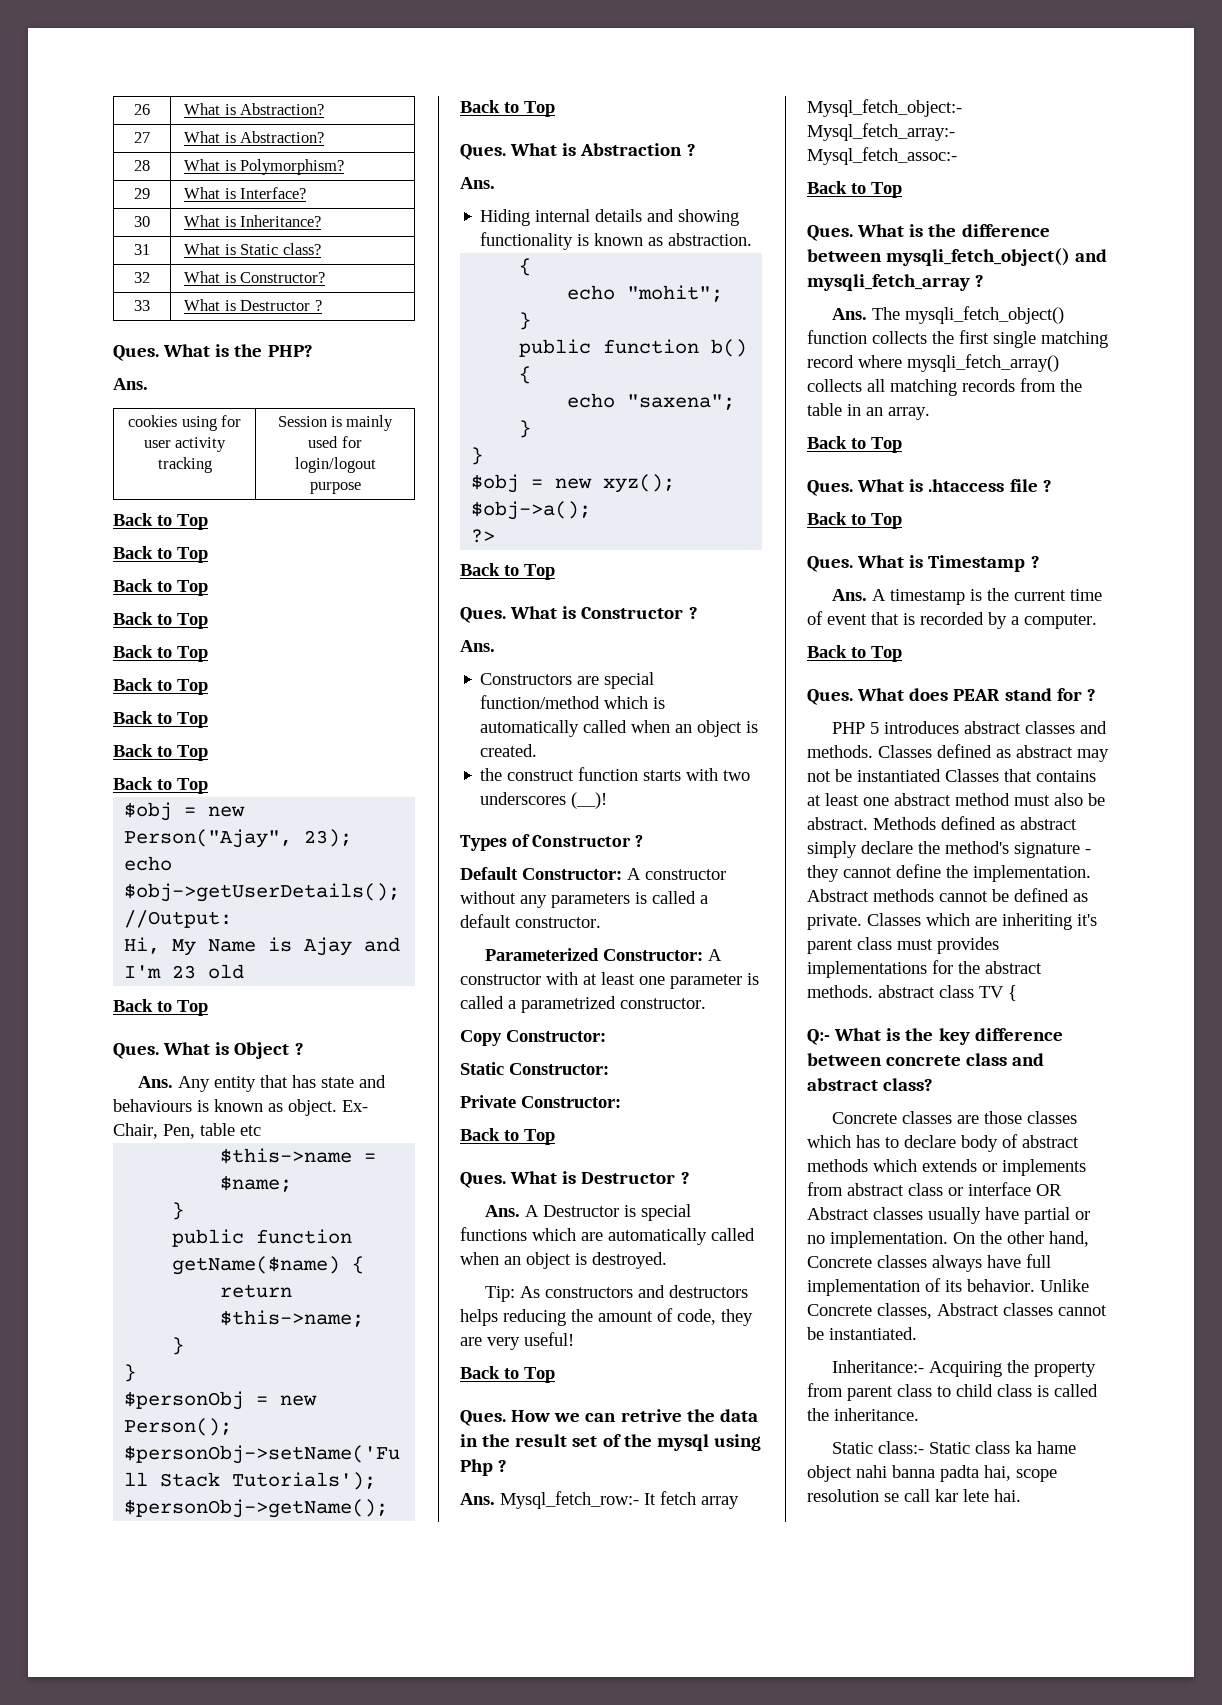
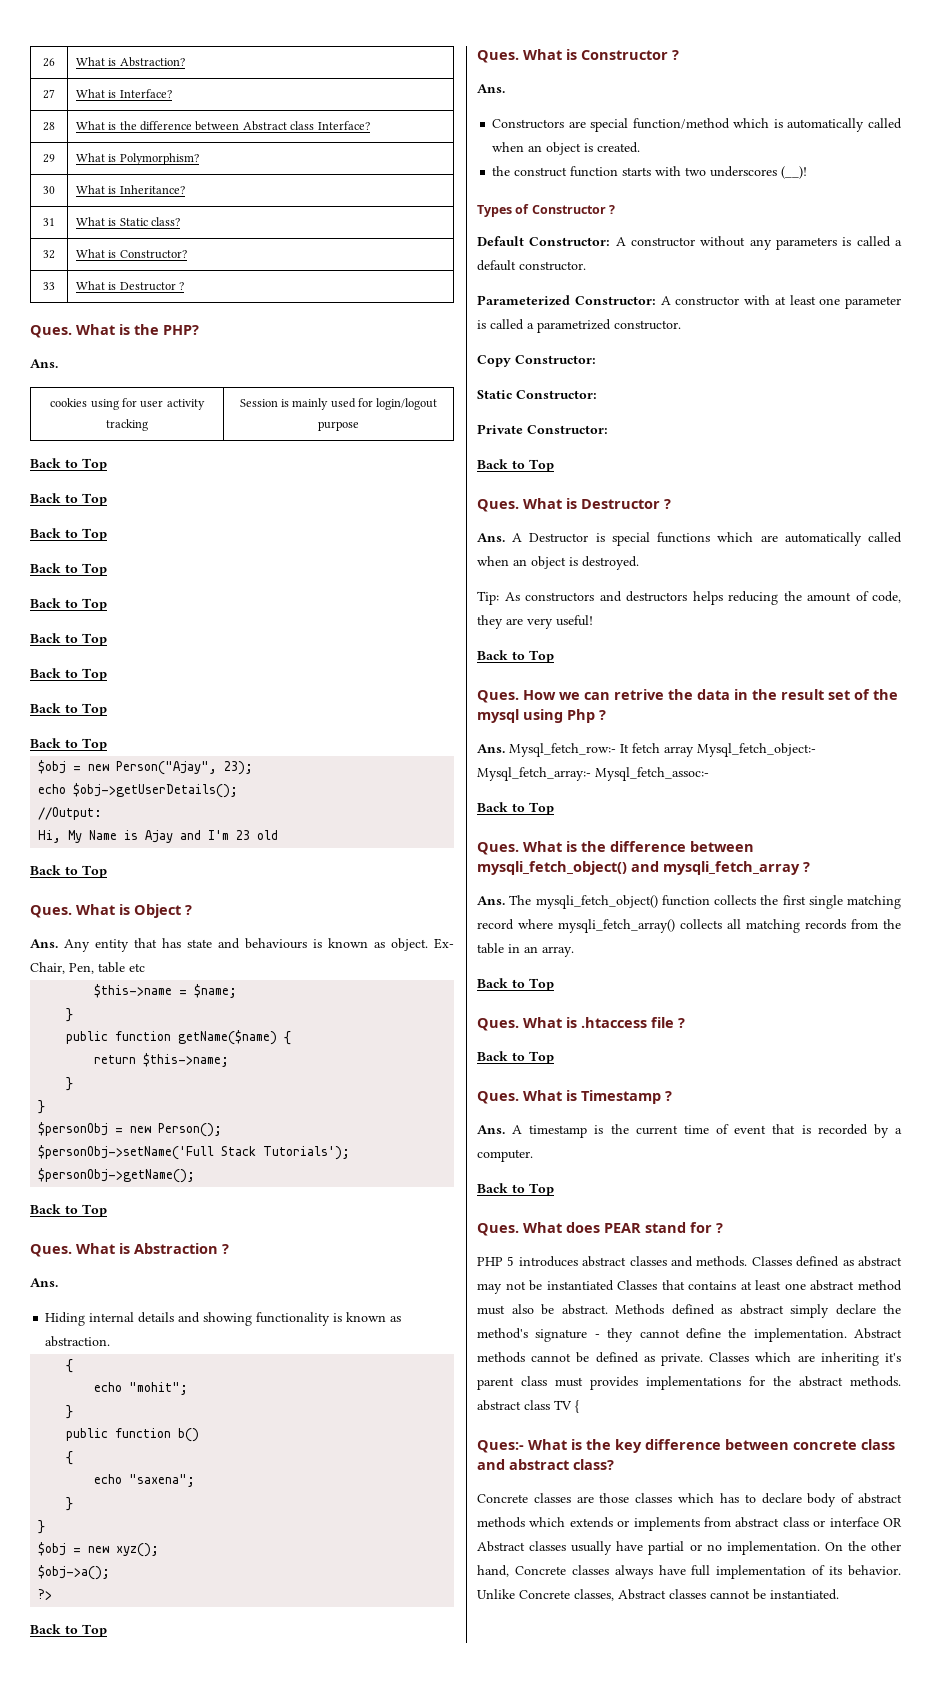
[240,131,325,143] Abstraction? -> [119,89,172,98] Interface?
[240,159,345,175] Polymorphism? -> [119,121,370,131] the difference between Abstract class Interface?
[240,187,307,199] Interface? -> [119,153,199,165] Polymorphism?
[807,1029,830,1045] Q:- -> [477,1440,524,1453] Ques:-
[832,1360,1097,1377] [807,1383,1098,1401] [807,1408,919,1421] [832,1441,1077,1454] [807,1465,1057,1482] [807,1489,1021,1502] // Inheritance:- Acquiring the property from parent class to child class is called the inheritance. // Static class:- Static class ka hame object nahi banna padta hai, scope resolution se call kar lete hai. -> (839, 1594) none

